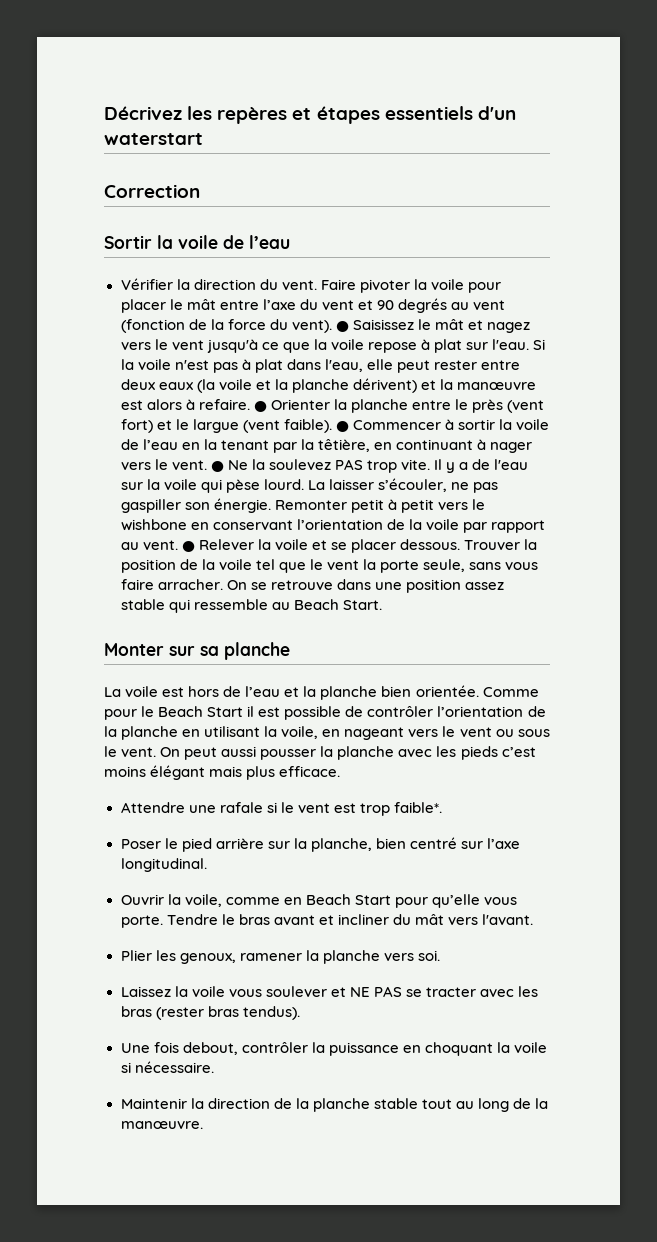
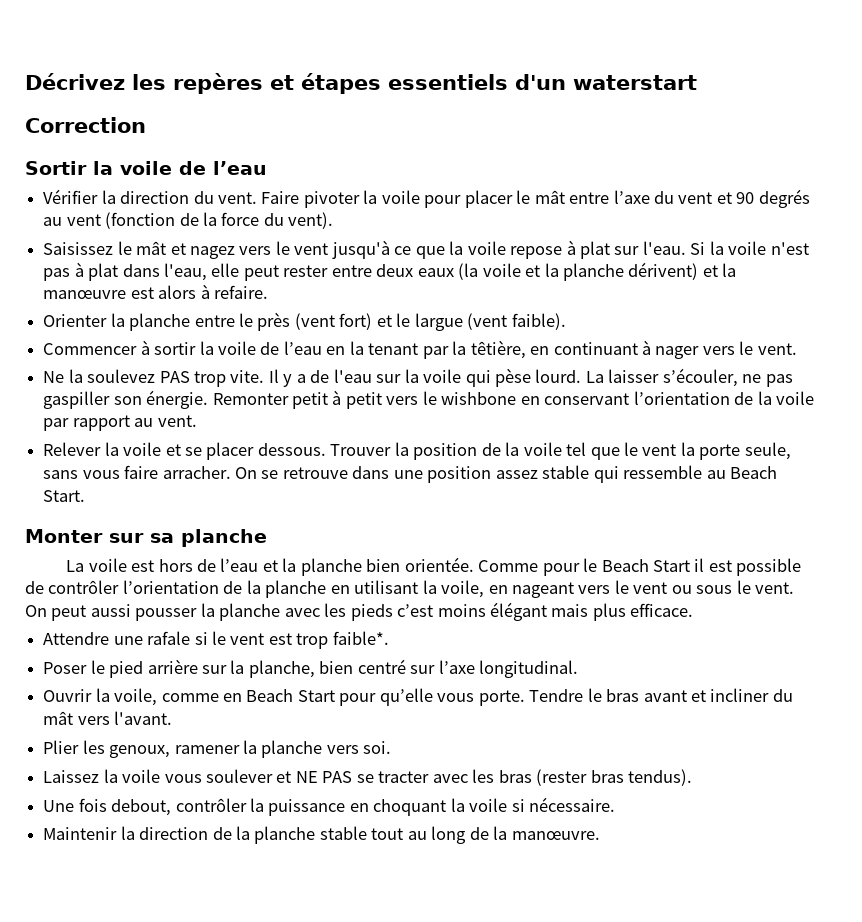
[335,321,349,332] ● -> (334, 220) //
[253,401,267,412] ● -> (268, 292) //
[335,421,349,432] ● -> (566, 321) //
[210,461,224,472] ● -> (797, 349) //
[181,541,195,552] ● -> (197, 421) //

